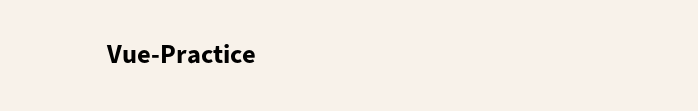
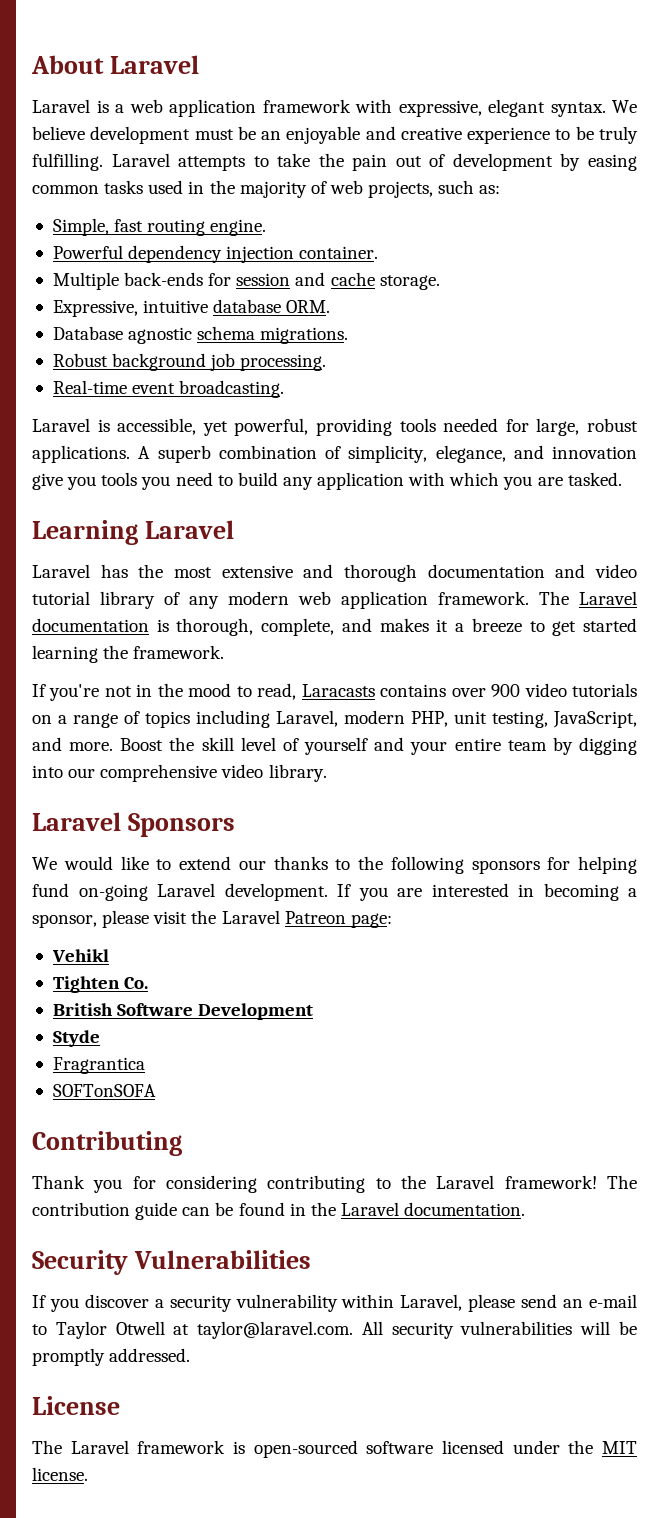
[106,44,256,64] Vue-Practice -> [31,55,199,74] [32,99,637,117] [32,126,638,144] [32,153,637,171] [32,180,501,198] [52,218,267,236] [52,245,379,263] [52,272,440,290] [52,299,331,317] [52,326,349,344] [52,353,327,371] [52,380,285,398] [32,418,639,436] [32,445,637,463] [32,472,622,490] [32,520,234,545] [32,564,637,582] [32,591,637,609] [32,618,638,636] [32,645,225,663] [32,683,637,701] [32,710,637,728] [32,737,637,755] [32,764,327,782] [32,812,235,837] [32,856,637,874] [32,883,637,901] [32,910,392,928] [51,949,109,962] [52,976,149,993] [52,1003,314,1020] [52,1030,100,1047] [52,1057,145,1074] [52,1084,156,1097] [32,1131,182,1156] [32,1175,637,1193] [32,1202,526,1220] [32,1250,311,1275] [32,1294,637,1312] [32,1321,637,1339] [32,1348,191,1366] [32,1396,120,1415] [32,1440,637,1458] [32,1467,88,1481] About Laravel // Laravel is a web application framework with expressive, elegant syntax. We believe development must be an enjoyable and creative experience to be truly fulfilling. Laravel attempts to take the pain out of development by easing common tasks used in the majority of web projects, such as: // Simple, fast routing engine. // Powerful dependency injection container. // Multiple back-ends for session and cache storage. // Expressive, intuitive database ORM. // Database agnostic schema migrations. // Robust background job processing. // Real-time event broadcasting. // Laravel is accessible, yet powerful, providing tools needed for large, robust applications. A superb combination of simplicity, elegance, and innovation give you tools you need to build any application with which you are tasked. // Learning Laravel // Laravel has the most extensive and thorough documentation and video tutorial library of any modern web application framework. The Laravel documentation is thorough, complete, and makes it a breeze to get started learning the framework. // If you're not in the mood to read, Laracasts contains over 900 video tutorials on a range of topics including Laravel, modern PHP, unit testing, JavaScript, and more. Boost the skill level of yourself and your entire team by digging into our comprehensive video library. // Laravel Sponsors // We would like to extend our thanks to the following sponsors for helping fund on-going Laravel development. If you are interested in becoming a sponsor, please visit the Laravel Patreon page: // Vehikl // Tighten Co. // British Software Development // Styde // Fragrantica // SOFTonSOFA // Contributing // Thank you for considering contributing to the Laravel framework! The contribution guide can be found in the Laravel documentation. // Security Vulnerabilities // If you discover a security vulnerability within Laravel, please send an e-mail to Taylor Otwell at taylor@laravel.com. All security vulnerabilities will be promptly addressed. // License // The Laravel framework is open-sourced software licensed under the MIT license.

